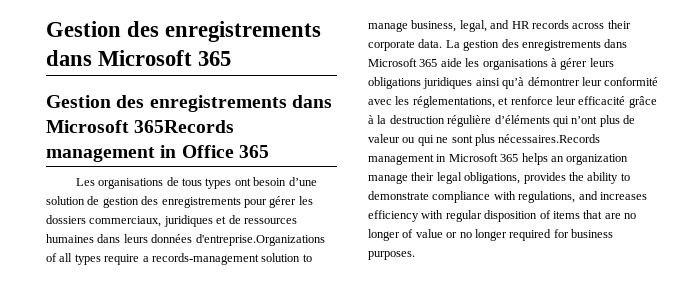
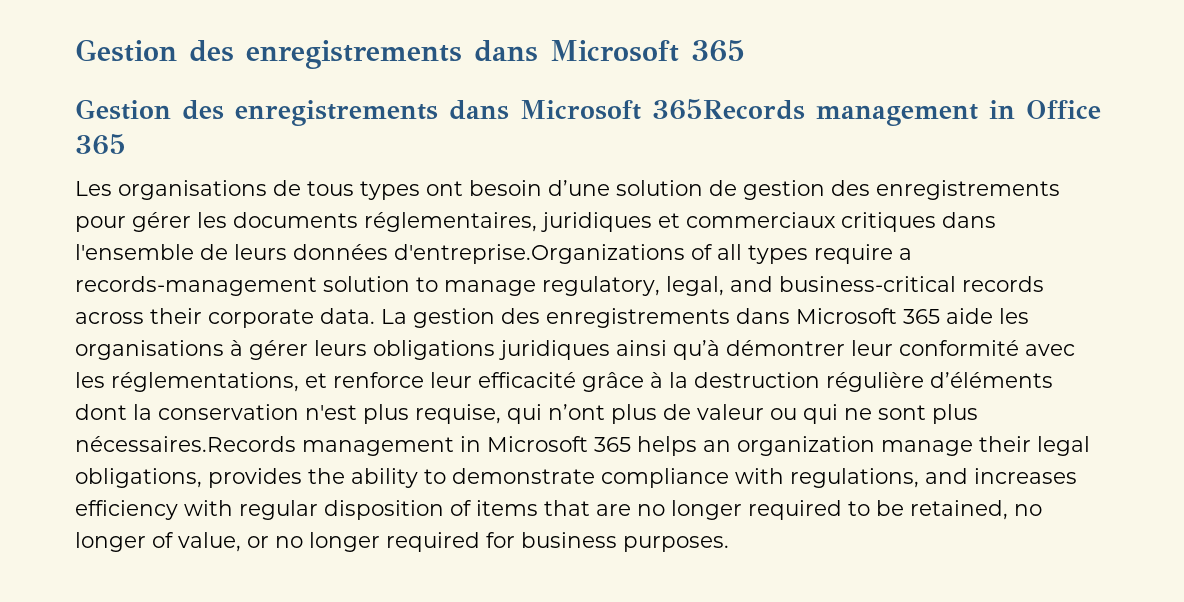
[46,215,297,227] [46,234,121,243] dossiers commerciaux, juridiques et de ressources humaines dans -> [233,212,996,232] [75,244,228,260] documents réglementaires, juridiques et commerciaux critiques dans l'ensemble de
[411,20,457,32] business, -> [542,276,660,296] regulatory,
[511,21,530,29] HR -> [779,276,956,292] business-critical
(550, 119) none -> [75,404,501,424] dont la conservation n'est plus requise,
[402,229,443,238] of value -> [748,500,1042,520] [75,532,241,552] required to be retained, no longer of value,

